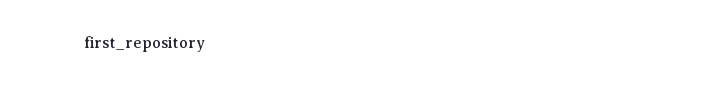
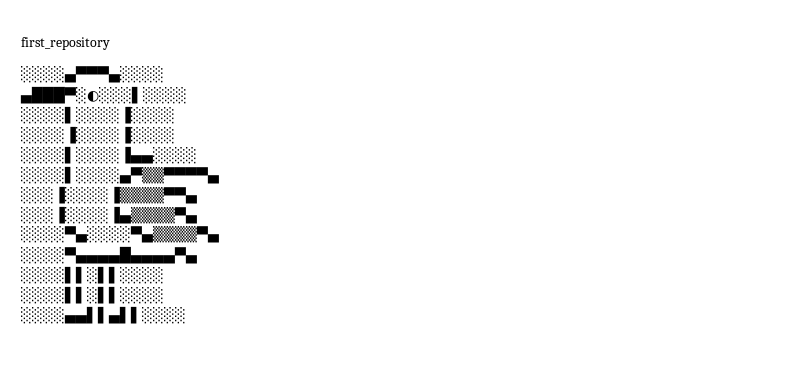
(205, 44) none -> [21,66,164,83] [20,86,187,104] [21,106,175,124] [21,126,175,144] [21,146,197,164] [21,166,219,184] [21,186,197,204] [21,206,197,224] [21,226,219,243] [21,246,197,264] [21,266,164,284] [21,286,164,304] [21,306,186,324] // ░░░░▄▀▀▀▄░░░░ // ▄███▀░◐░░░▌░░░░ // ░░░░▌░░░░▐░░░░ // ░░░░▐░░░░▐░░░░ // ░░░░▌░░░░▐▄▄░░░░ // ░░░░▌░░░░▄▀▒▒▀▀▀▀▄ // ░░░▐░░░░▐▒▒▒▒▀▀▄ // ░░░▐░░░░▐▄▒▒▒▒▀▄ // ░░░░▀▄░░░░▀▄▒▒▒▒▀▄ // ░░░░▀▄▄▄▄█▄▄▄▄▀▄ // ░░░░▌▌░▌▌░░░░ // ░░░░▌▌░▌▌░░░░ // ░░░░▄▄▌▌▄▌▌░░░░

